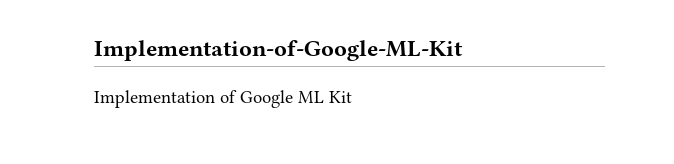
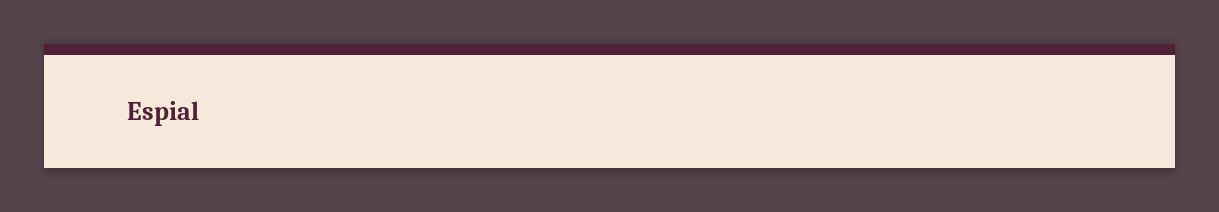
[94,40,463,61] [94,90,352,108] Implementation-of-Google-ML-Kit // Implementation of Google ML Kit -> [127,101,199,126] Espial

